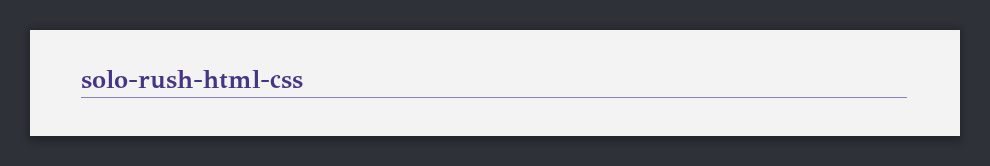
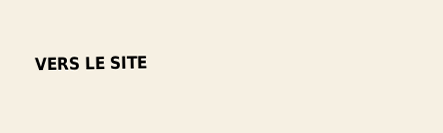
[81,70,303,89] solo-rush-html-css -> [34,55,148,72] VERS LE SITE

